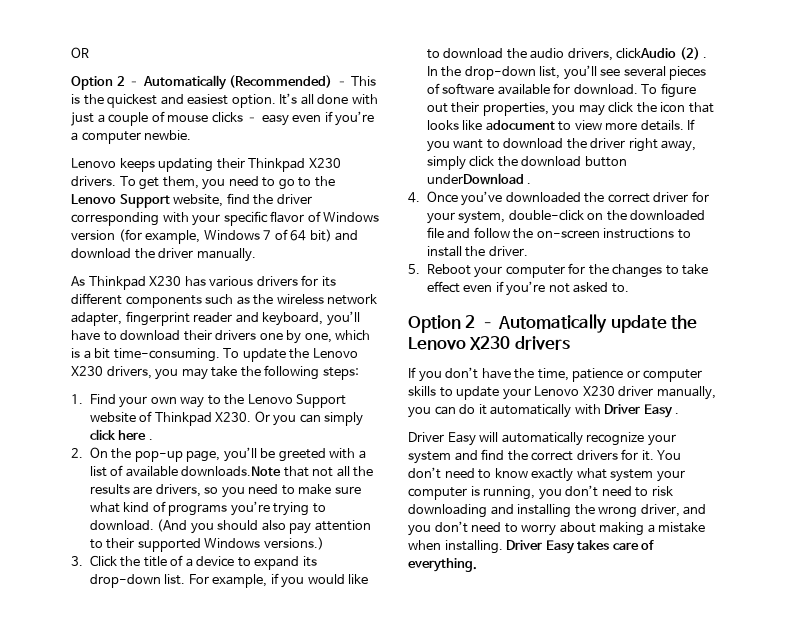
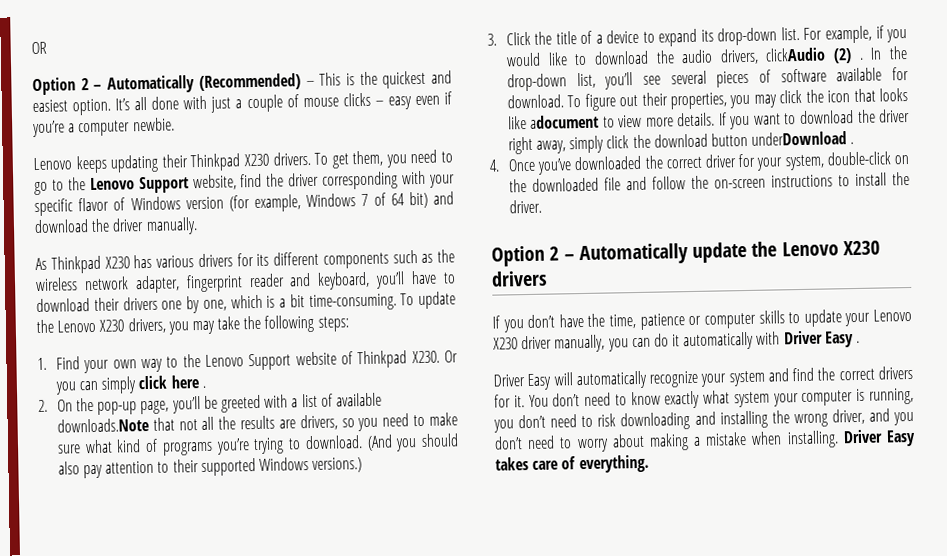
[408,263,709,278] [426,281,629,296] // 5. Reboot your computer for the changes to take effect even if you’re not asked to. -> (542, 206) none

